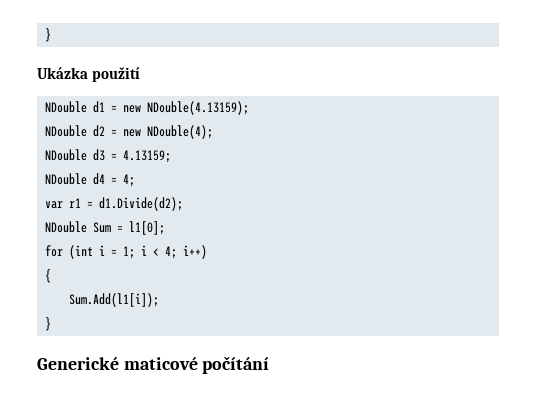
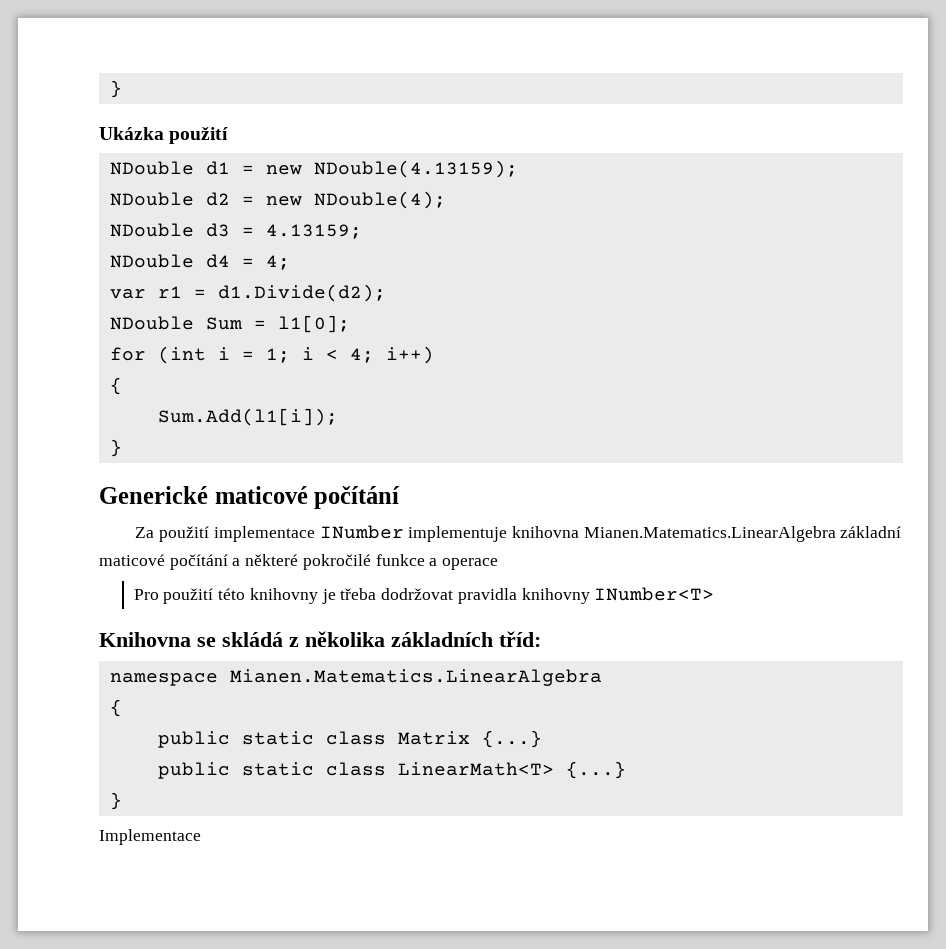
(270, 365) none -> [135,525,902,542] [99,554,499,570] [133,587,715,604] [99,631,541,647] [109,669,602,686] [109,699,122,717] [157,730,542,748] [157,761,626,779] [109,792,122,810] [99,829,201,845] // Za použití implementace INumber implementuje knihovna Mianen.Matematics.LinearAlgebra základní maticové počítání a některé pokročilé funkce a operace // Pro použití této knihovny je třeba dodržovat pravidla knihovny INumber<T> // Knihovna se skládá z několika základních tříd: // namespace Mianen.Matematics.LinearAlgebra // { // public static class Matrix {...} // public static class LinearMath<T> {...} // } // Implementace

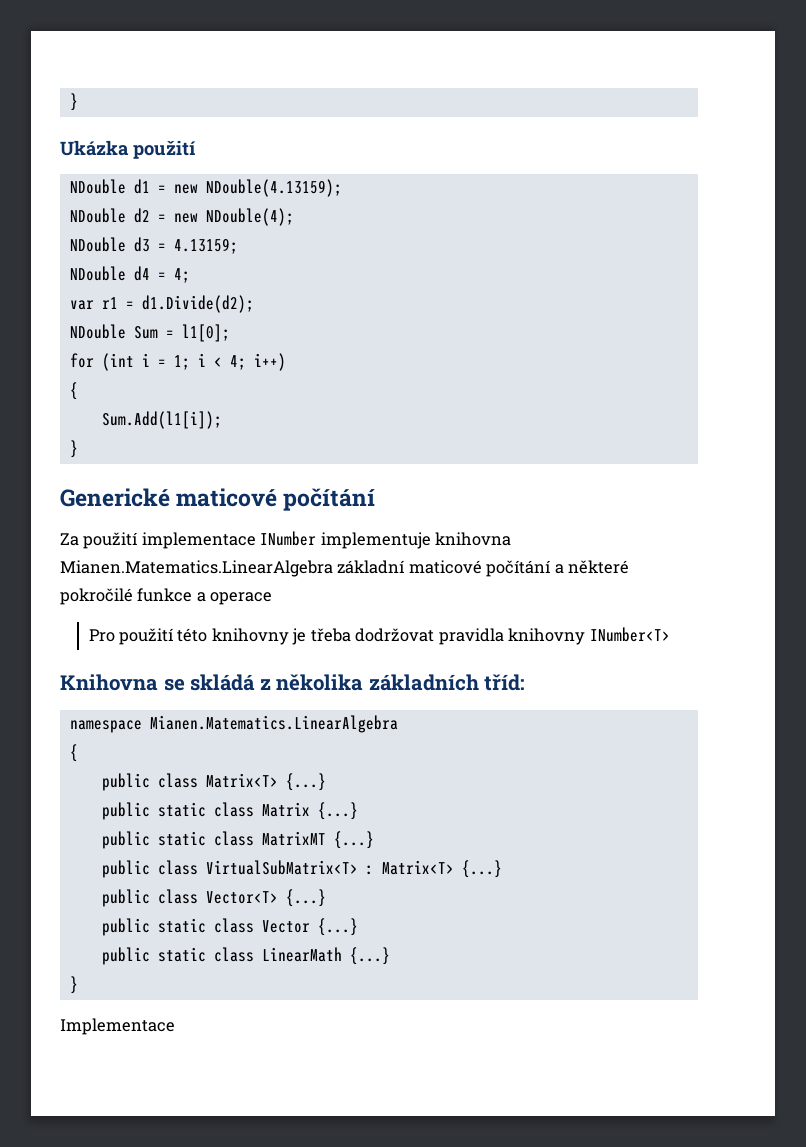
(122, 708) none -> [101,773,326,791] // public class Matrix<T> {...}
[397,762,554,776] LinearMath<T> -> [261,831,374,849] [101,860,502,878] [101,889,326,907] [101,918,358,936] [101,947,342,965] MatrixMT {...} // public class VirtualSubMatrix<T> : Matrix<T> {...} // public class Vector<T> {...} // public static class Vector {...} // public static class LinearMath

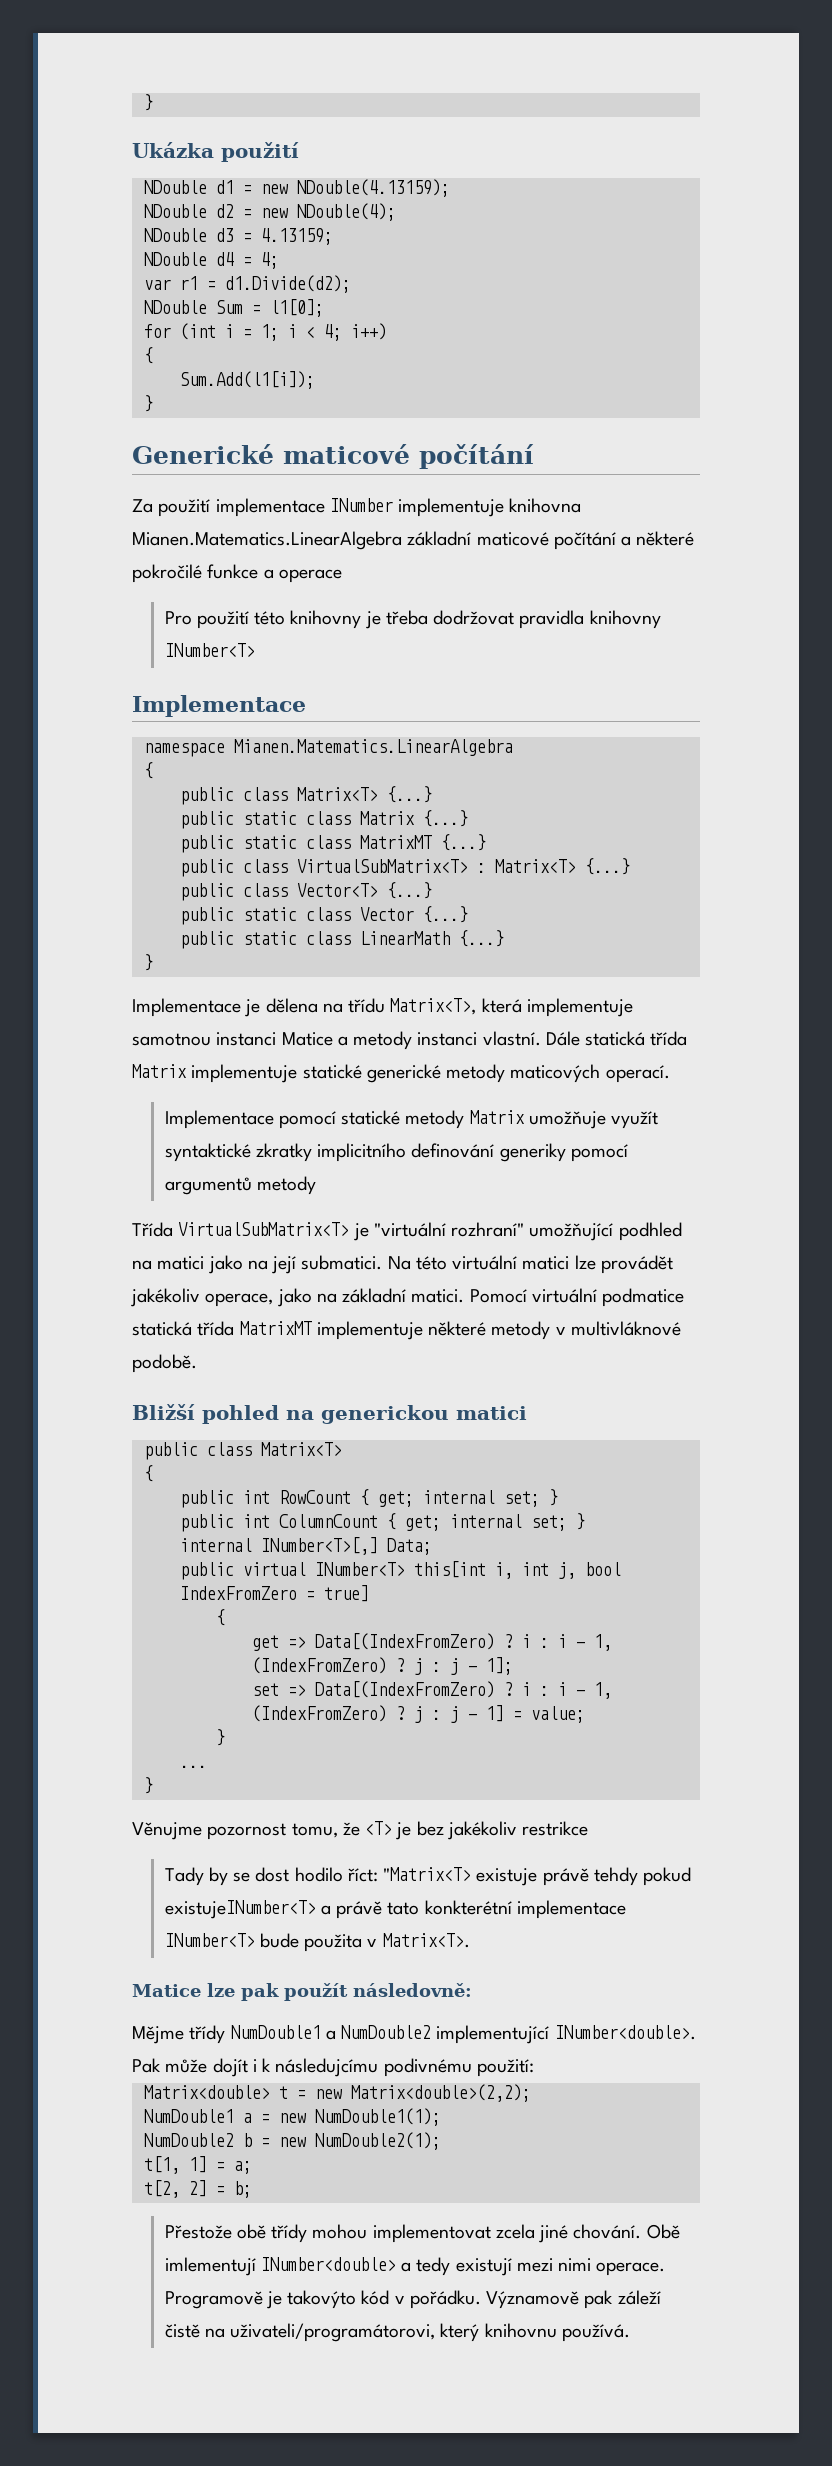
[60,674,526,691] Knihovna se skládá z několika základních tříd: -> [132,695,306,717] Implementace
(175, 1026) none -> [244,998,633,1017] [132,1031,688,1050] [132,1064,670,1083] [164,1110,659,1129] [164,1143,628,1162] [164,1176,316,1195] [132,1222,682,1241] [132,1255,673,1274] [130,1288,685,1307] [132,1321,681,1340] [132,1354,197,1373] [132,1404,527,1424] [143,1442,342,1460] [143,1465,153,1482] [179,1489,558,1508] [179,1513,585,1532] [179,1537,432,1555] [179,1561,621,1580] [179,1585,369,1602] [215,1609,225,1626] [251,1633,612,1651] [251,1657,513,1675] [251,1681,612,1699] [251,1705,585,1723] [215,1729,225,1746] [179,1765,207,1768] [143,1777,153,1794] [132,1821,589,1840] [164,1867,692,1886] [164,1900,626,1919] [164,1933,470,1952] [132,1983,472,2001] [132,2025,696,2044] [132,2058,534,2077] [143,2084,531,2102] [143,2108,441,2126] [143,2132,441,2150] [143,2156,252,2174] [143,2180,252,2198] [164,2224,680,2243] [164,2257,666,2276] [164,2290,661,2309] [164,2323,630,2342] je dělena na třídu Matrix<T>, která implementuje samotnou instanci Matice a metody instanci vlastní. Dále statická třída Matrix implementuje statické generické metody maticových operací. // Implementace pomocí statické metody Matrix umožňuje využít syntaktické zkratky implicitního definování generiky pomocí argumentů metody // Třída VirtualSubMatrix<T> je "virtuální rozhraní" umožňující podhled na matici jako na její submatici. Na této virtuální matici lze provádět jakékoliv operace, jako na základní matici. Pomocí virtuální podmatice statická třída MatrixMT implementuje některé metody v multivláknové podobě. // Bližší pohled na generickou matici // public class Matrix<T> // { // public int RowCount { get; internal set; } // public int ColumnCount { get; internal set; } // internal INumber<T>[,] Data; // public virtual INumber<T> this[int i, int j, bool IndexFromZero = true] // { // get => Data[(IndexFromZero) ? i : i - 1, (IndexFromZero) ? j : j - 1]; // set => Data[(IndexFromZero) ? i : i - 1, (IndexFromZero) ? j : j - 1] = value; // } // ... // } // Věnujme pozornost tomu, že <T> je bez jakékoliv restrikce // Tady by se dost hodilo říct: "Matrix<T> existuje právě tehdy pokud existujeINumber<T> a právě tato konkterétní implementace INumber<T> bude použita v Matrix<T>. // Matice lze pak použít následovně: // Mějme třídy NumDouble1 a NumDouble2 implementující INumber<double>. Pak může dojít i k následujcímu podivnému použití: // Matrix<double> t = new Matrix<double>(2,2); // NumDouble1 a = new NumDouble1(1); // NumDouble2 b = new NumDouble2(1); // t[1, 1] = a; // t[2, 2] = b; // Přestože obě třídy mohou implementovat zcela jiné chování. Obě imlementují INumber<double> a tedy existují mezi nimi operace. Programově je takovýto kód v pořádku. Významově pak záleží čistě na uživateli/programátorovi, který knihovnu používá.

